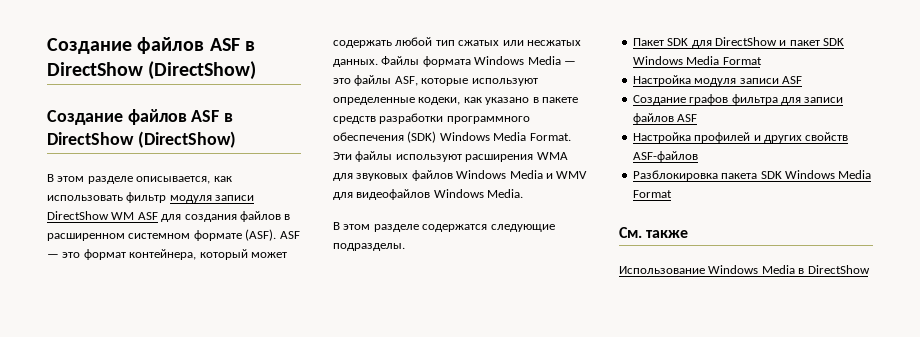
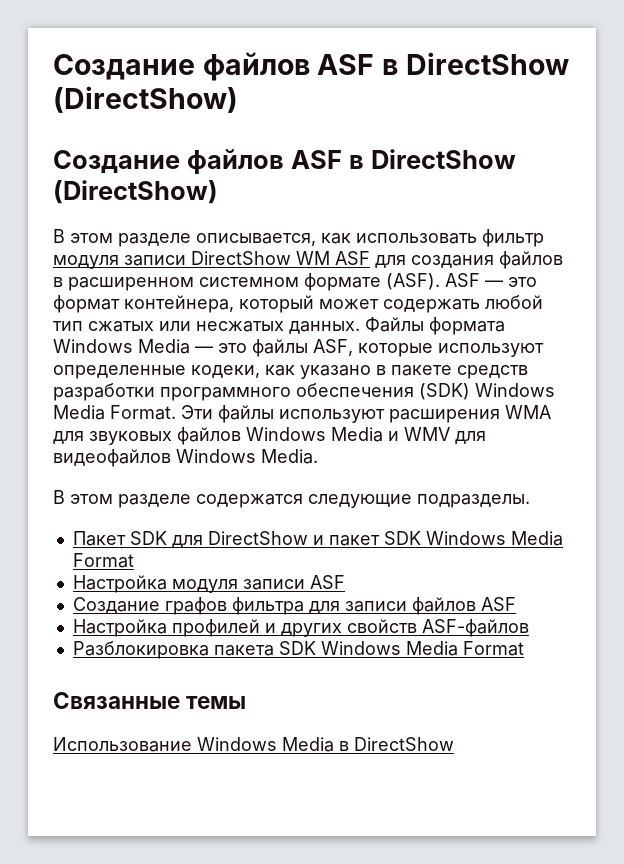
[619,227,689,238] См. также -> [53,692,247,709] Связанные темы

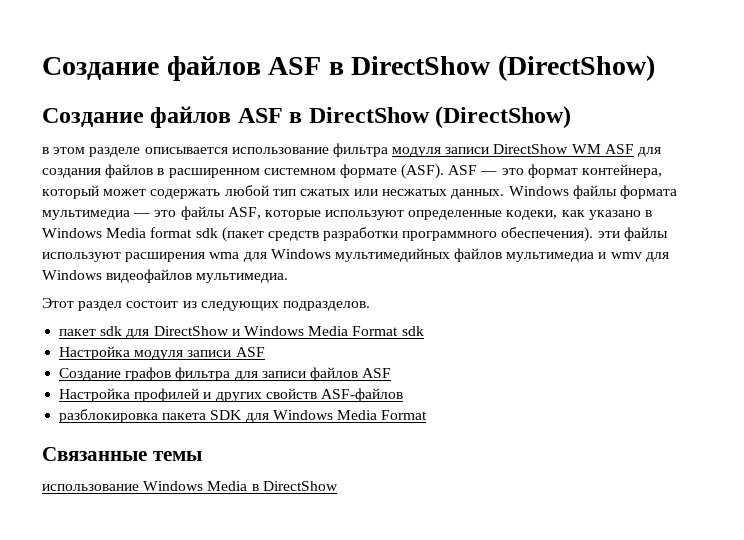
[53,229,544,247] В этом разделе описывается, как использовать фильтр -> [42,143,388,157] в этом разделе описывается использование фильтра
[365,317,505,335] [53,339,190,354] Файлы формата Windows Media -> [508,185,678,199] [42,210,130,220] Windows файлы формата мультимедиа
[391,365,528,379] [53,383,555,401] [53,405,551,423] [53,427,486,445] [53,449,318,467] [53,490,530,508] [72,531,167,546] пакете средств разработки программного обеспечения (SDK) Windows Media Format. Эти файлы используют расширения WMA для звуковых файлов Windows Media и WMV для видеофайлов Windows Media. // В этом разделе содержатся следующие подразделы. // Пакет SDK -> [42,227,668,242] [42,248,669,262] [42,269,289,283] [42,298,370,311] [59,326,123,336] Windows Media format sdk (пакет средств разработки программного обеспечения). эти файлы используют расширения wma для Windows мультимедийных файлов мультимедиа и wmv для Windows видеофайлов мультимедиа. // Этот раздел состоит из следующих подразделов. // пакет sdk
[328,531,563,546] [72,553,134,568] пакет SDK Windows Media Format -> [243,326,424,336] Windows Media Format sdk
[72,641,209,659] Разблокировка -> [59,409,159,423] разблокировка
(316, 648) none -> [245,413,269,423] для
[53,737,192,752] Использование -> [42,484,139,491] использование

